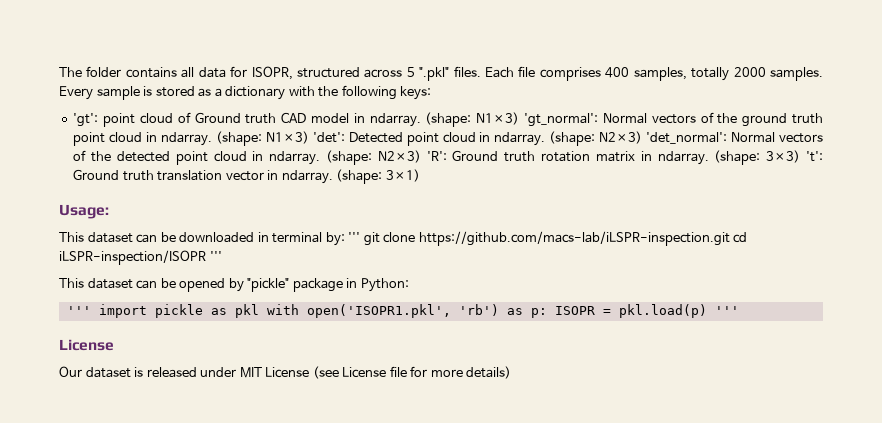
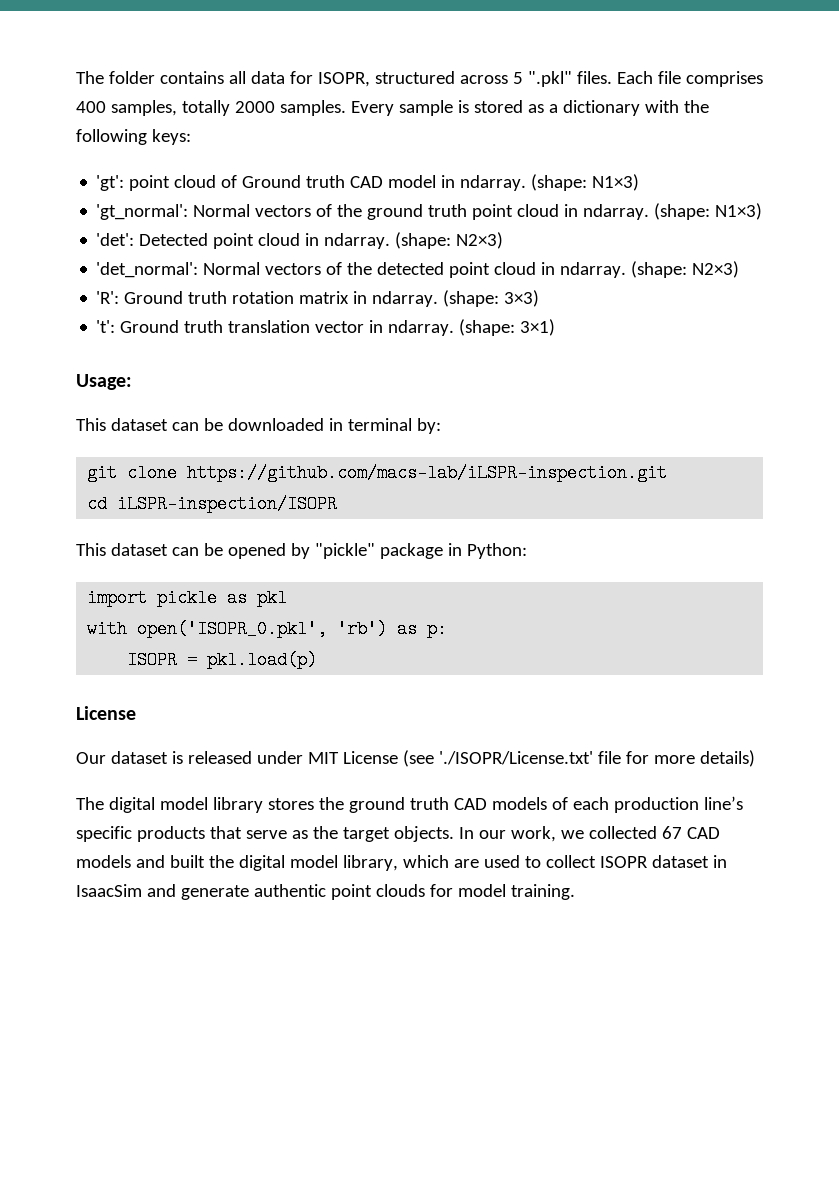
(520, 118) none -> (640, 182) //
(309, 137) none -> (763, 211) //
(643, 137) none -> (504, 240) //
(421, 156) none -> (740, 269) //
(801, 156) none -> (540, 298) //
[348,232,361,242] ''' -> (441, 426) //
(730, 238) none -> (668, 473) //
[209,251,222,261] ''' -> (338, 504) none
[66,306,91,315] ''' -> (527, 551) none
[266,304,451,318] with open('ISOPR1.pkl', -> [87,620,328,638] // with open('ISOPR_0.pkl',
(547, 313) none -> (448, 629) //
[714,306,739,315] ''' -> (318, 660) none
[342,367,387,378] License -> [438,751,593,765] './ISOPR/License.txt'
(512, 372) none -> [76,796,743,813] [76,826,720,842] [76,855,727,871] [76,884,575,900] // The digital model library stores the ground truth CAD models of each production line’s specific products that serve as the target objects. In our work, we collected 67 CAD models and built the digital model library, which are used to collect ISOPR dataset in IsaacSim and generate authentic point clouds for model training.

